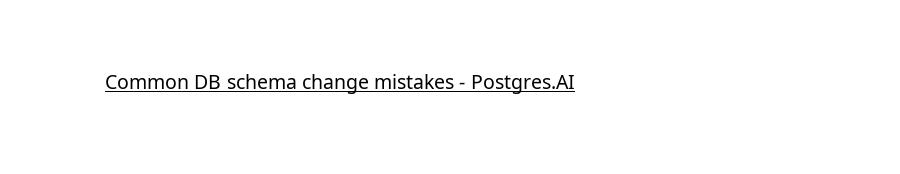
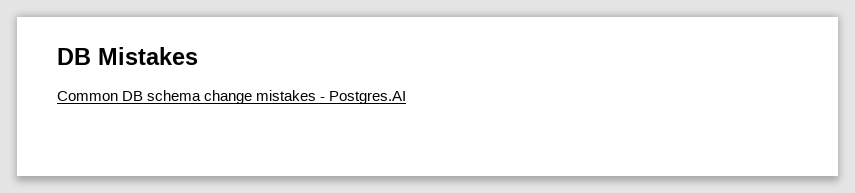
(105, 82) none -> [57,47,198,65] DB Mistakes //

